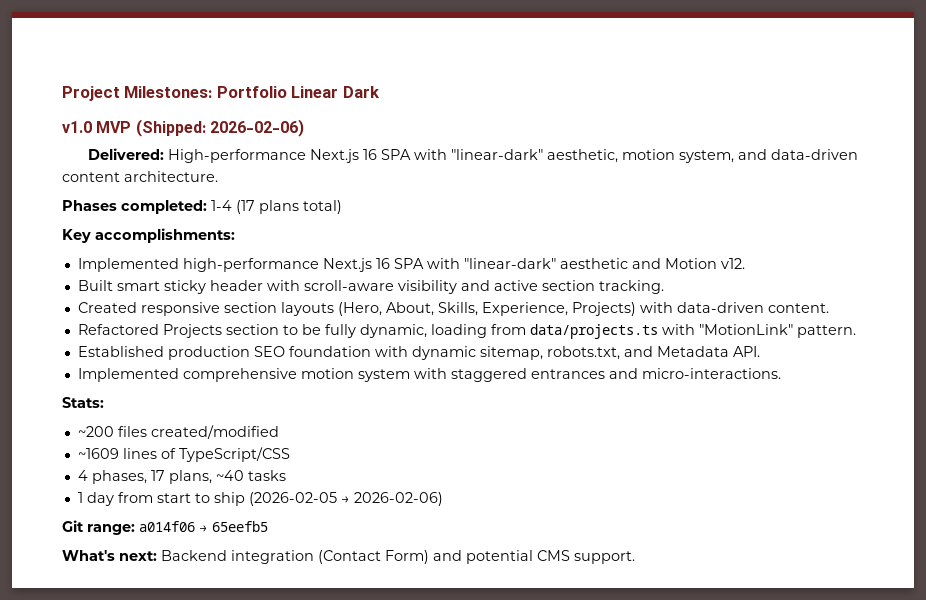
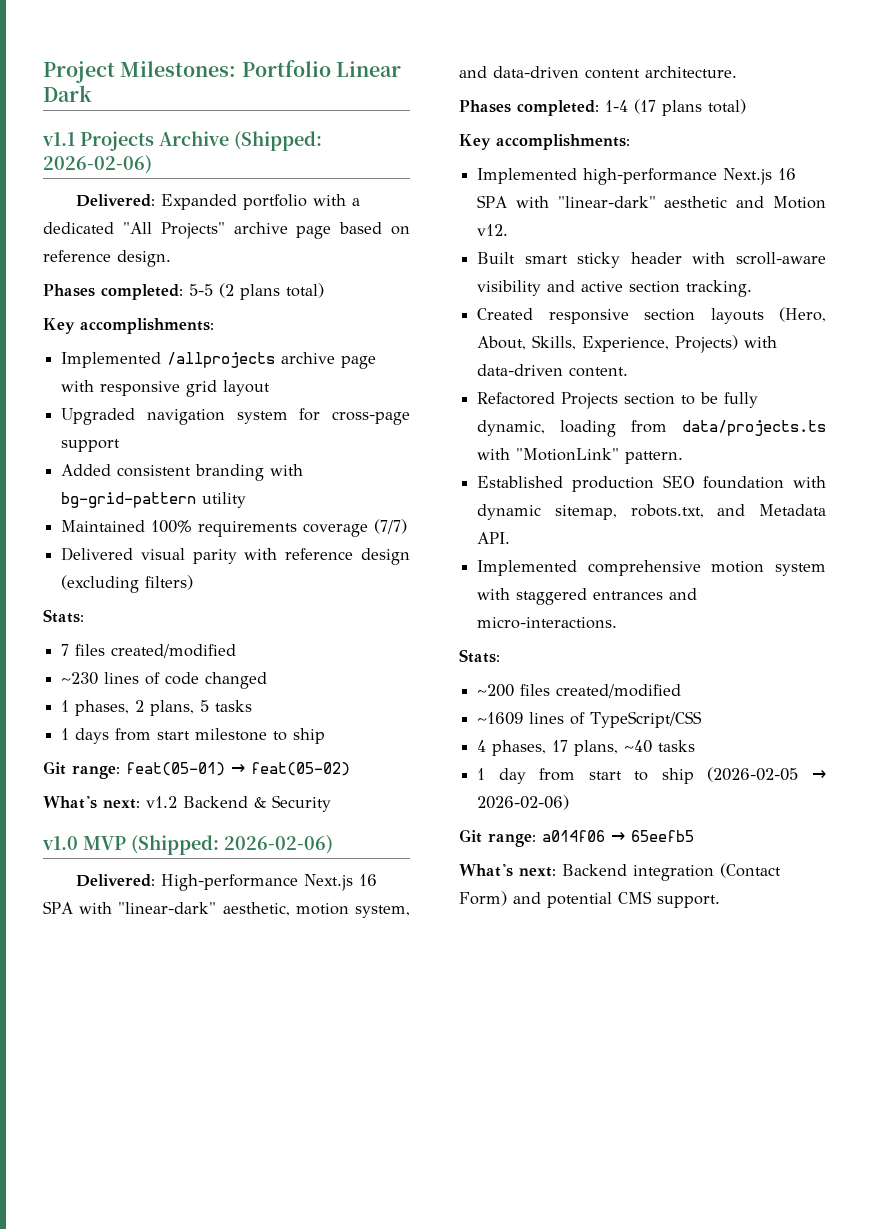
(380, 92) none -> [42,131,322,151] [43,155,152,174] [76,194,361,210] [43,222,410,239] [43,250,171,267] [43,283,324,300] [43,318,214,334] [61,352,377,369] [61,380,271,397] [61,408,410,425] [61,439,121,452] [61,464,304,481] [61,492,247,508] [61,519,408,537] [61,547,410,565] [61,575,194,593] [43,609,84,623] [61,644,237,658] [61,672,268,689] [61,700,253,716] [61,728,326,744] [43,761,350,779] [43,795,331,812] // v1.1 Projects Archive (Shipped: 2026-02-06) // Delivered: Expanded portfolio with a dedicated "All Projects" archive page based on reference design. // Phases completed: 5-5 (2 plans total) // Key accomplishments: // Implemented /allprojects archive page with responsive grid layout // Upgraded navigation system for cross-page support // Added consistent branding with bg-grid-pattern utility // Maintained 100% requirements coverage (7/7) // Delivered visual parity with reference design (excluding filters) // Stats: // 7 files created/modified // ~230 lines of code changed // 1 phases, 2 plans, 5 tasks // 1 days from start milestone to ship // Git range: feat(05-01) → feat(05-02) // What's next: v1.2 Backend & Security

